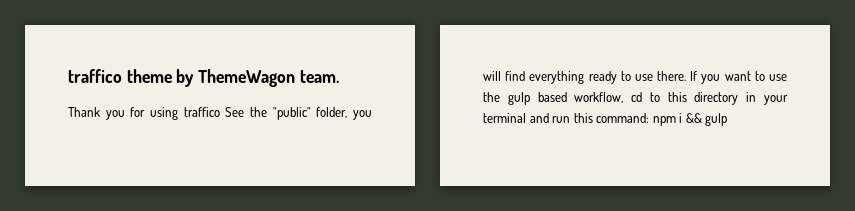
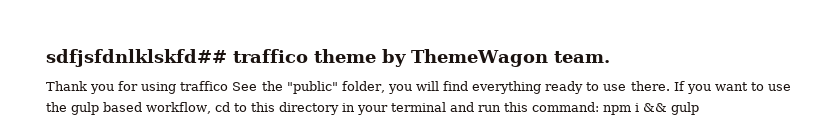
(68, 76) none -> [46,49,227,67] sdfjsfdnlklskfd##

